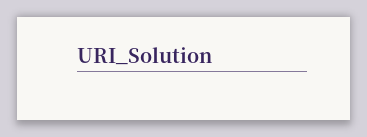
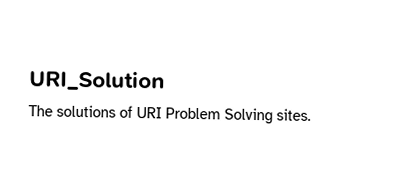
(212, 56) none -> [28,104,311,125] // The solutions of URI Problem Solving sites.

